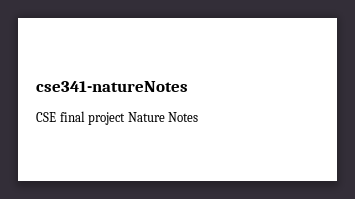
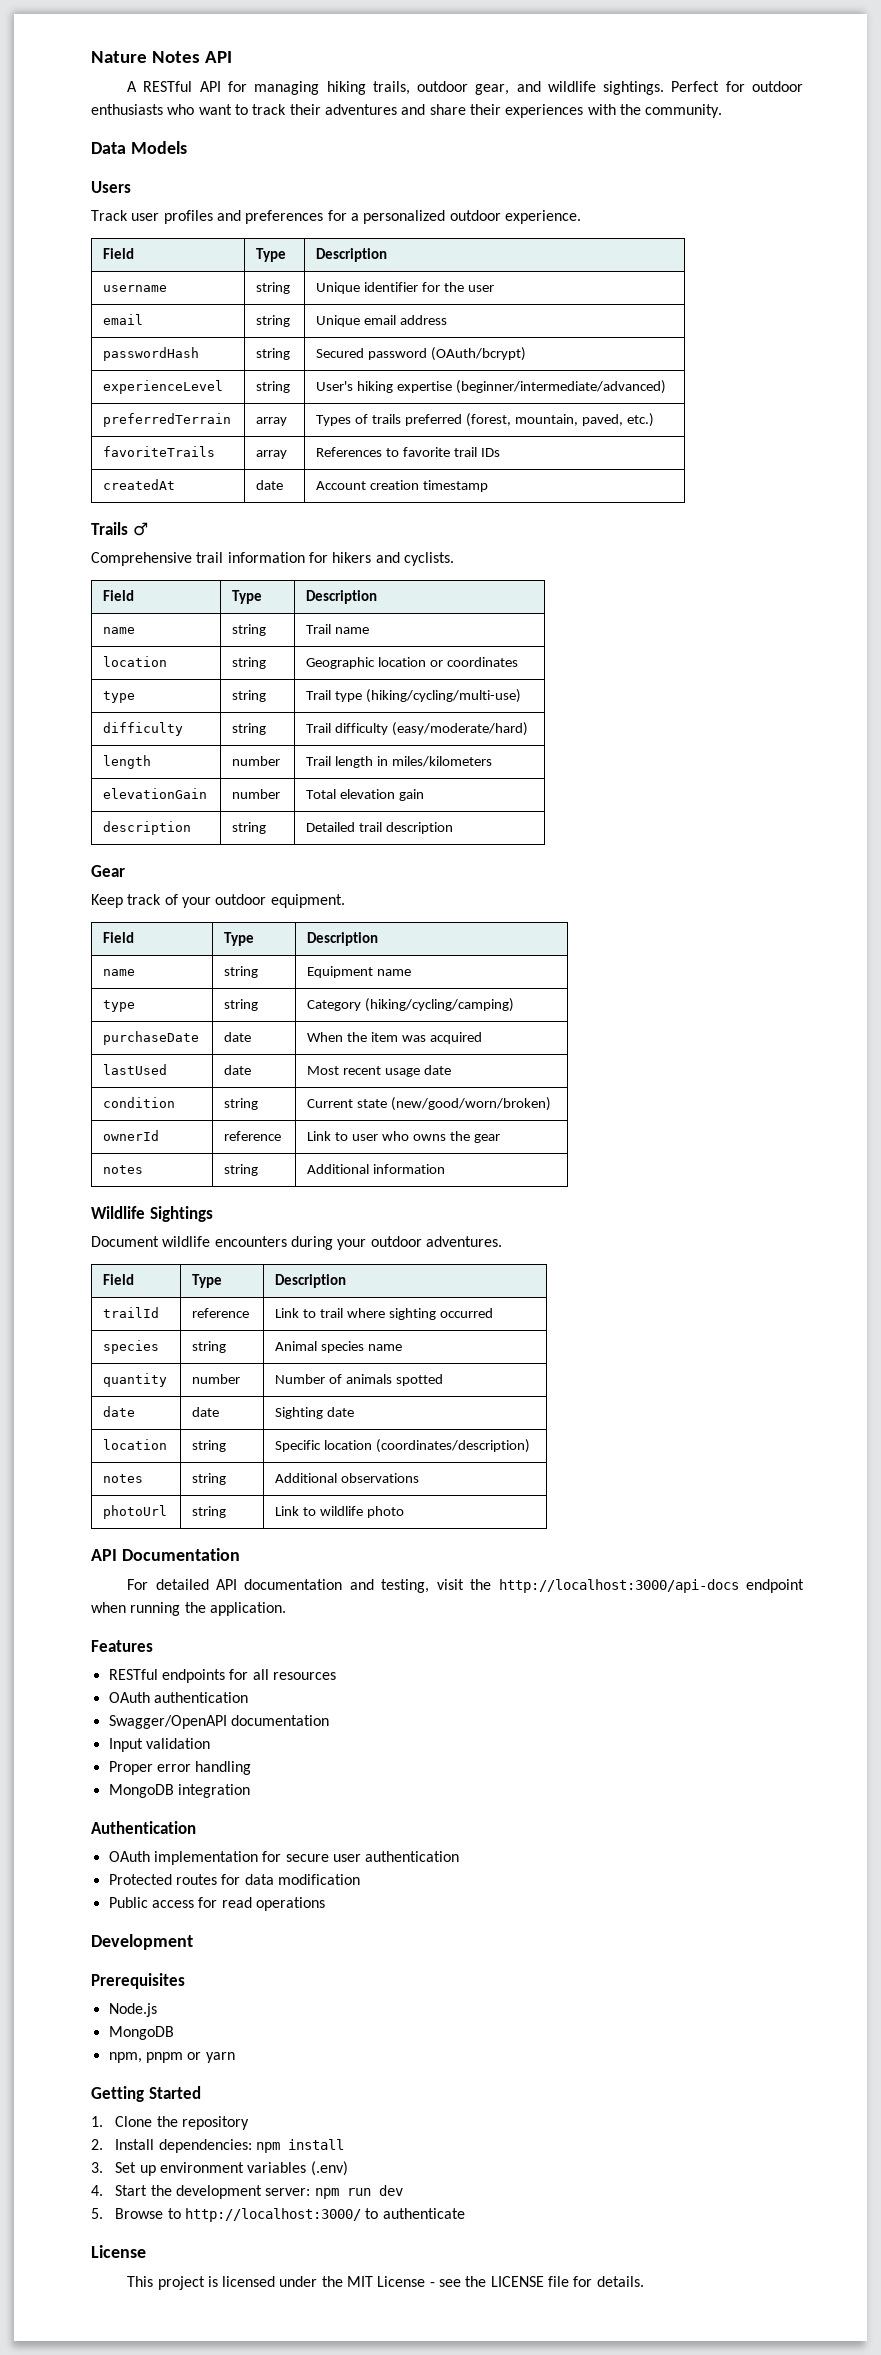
[36,81,188,92] [36,111,199,125] cse341-natureNotes // CSE final project Nature Notes -> [91,51,232,63] [127,81,803,95] [91,104,723,118] [91,141,187,154] [91,181,131,193] [91,210,581,224] [103,248,135,259] [256,248,287,262] [316,248,388,262] [103,285,168,292] [256,282,291,294] [316,282,495,294] [103,314,144,325] [256,315,291,327] [316,315,448,327] [103,347,200,361] [256,348,291,360] [316,347,527,361] [103,380,224,394] [256,381,291,393] [316,380,667,394] [103,413,232,427] [256,417,288,426] [316,413,654,427] [103,446,216,457] [256,450,288,459] [316,447,501,457] [103,479,176,490] [256,480,284,490] [316,480,489,492] [91,522,148,536] [91,552,454,566] [103,590,135,601] [232,590,263,604] [306,590,378,604] [103,627,136,634] [232,624,267,636] [306,624,370,634] [103,656,168,667] [232,657,267,669] [306,657,519,669] [103,691,136,703] [232,690,267,702] [306,689,522,703] [103,722,184,736] [232,723,267,735] [306,722,529,736] [103,755,152,769] [232,756,281,766] [306,756,493,768] [103,788,208,799] [232,789,281,799] [306,789,425,801] [103,821,192,835] [232,822,267,834] [306,822,454,834] [91,865,125,877] [91,894,345,908] [103,932,135,943] [224,932,255,946] [307,932,379,946] [103,969,136,976] [224,966,259,978] [307,966,412,978] [103,1000,136,1012] [224,999,259,1011] [307,998,515,1012] [103,1031,200,1045] [224,1032,252,1042] [307,1032,483,1044] [103,1064,168,1075] [224,1065,252,1075] [307,1065,452,1077] [103,1097,176,1108] [224,1098,259,1110] [307,1097,552,1111] [103,1130,160,1141] [224,1131,282,1141] [307,1131,500,1143] [103,1165,144,1174] [224,1164,259,1176] [307,1164,446,1174] [91,1206,213,1222] [91,1236,502,1250] [103,1274,135,1285] [192,1274,223,1288] [275,1274,347,1288] [103,1307,160,1318] [192,1308,250,1318] [275,1308,494,1320] [103,1340,160,1354] [192,1341,227,1353] [275,1341,403,1353] [103,1373,168,1387] [192,1374,241,1384] [275,1374,444,1386] [103,1406,136,1417] [192,1407,220,1417] [275,1407,355,1419] [103,1439,168,1450] [192,1440,227,1452] [275,1439,531,1453] [103,1474,144,1483] [192,1473,227,1485] [275,1473,420,1483] [103,1505,168,1519] [192,1506,227,1518] [275,1506,405,1518] [91,1548,240,1561] [127,1579,804,1593] [91,1602,286,1616] [91,1640,153,1652] [108,1669,336,1683] [108,1692,248,1703] [108,1715,329,1729] [108,1738,210,1752] [108,1761,252,1775] [108,1784,250,1798] [91,1821,196,1834] [108,1851,460,1865] [108,1874,360,1885] [108,1897,325,1911] [91,1934,193,1950] [91,1973,185,1989] [108,2003,157,2017] [108,2026,174,2040] [108,2052,235,2063] [91,2086,201,2102] [91,2116,249,2130] [91,2139,344,2153] [91,2161,348,2176] [91,2185,403,2199] [91,2208,465,2222] [91,2245,146,2258] [127,2276,644,2290] Nature Notes API // A RESTful API for managing hiking trails, outdoor gear, and wildlife sightings. Perfect for outdoor enthusiasts who want to track their adventures and share their experiences with the community. // Data Models // Users // Track user profiles and preferences for a personalized outdoor experience. // Field | Type | Description // username | string | Unique identifier for the user // email | string | Unique email address // passwordHash | string | Secured password (OAuth/bcrypt) // experienceLevel | string | User's hiking expertise (beginner/intermediate/advanced) // preferredTerrain | array | Types of trails preferred (forest, mountain, paved, etc.) // favoriteTrails | array | References to favorite trail IDs // createdAt | date | Account creation timestamp // Trails ♂ // Comprehensive trail information for hikers and cyclists. // Field | Type | Description // name | string | Trail name // location | string | Geographic location or coordinates // type | string | Trail type (hiking/cycling/multi-use) // difficulty | string | Trail difficulty (easy/moderate/hard) // length | number | Trail length in miles/kilometers // elevationGain | number | Total elevation gain // description | string | Detailed trail description // Gear // Keep track of your outdoor equipment. // Field | Type | Description // name | string | Equipment name // type | string | Category (hiking/cycling/camping) // purchaseDate | date | When the item was acquired // lastUsed | date | Most recent usage date // condition | string | Current state (new/good/worn/broken) // ownerId | reference | Link to user who owns the gear // notes | string | Additional information // Wildlife Sightings // Document wildlife encounters during your outdoor adventures. // Field | Type | Description // trailId | reference | Link to trail where sighting occurred // species | string | Animal species name // quantity | number | Number of animals spotted // date | date | Sighting date // location | string | Specific location (coordinates/description) // notes | string | Additional observations // photoUrl | string | Link to wildlife photo // API Documentation // For detailed API documentation and testing, visit the http://localhost:3000/api-docs endpoint when running the application. // Features // RESTful endpoints for all resources // OAuth authentication // Swagger/OpenAPI documentation // Input validation // Proper error handling // MongoDB integration // Authentication // OAuth implementation for secure user authentication // Protected routes for data modification // Public access for read operations // Development // Prerequisites // Node.js // MongoDB // npm, pnpm or yarn // Getting Started // 1. Clone the repository // 2. Install dependencies: npm install // 3. Set up environment variables (.env) // 4. Start the development server: npm run dev // 5. Browse to http://localhost:3000/ to authenticate // License // This project is licensed under the MIT License - see the LICENSE file for details.

